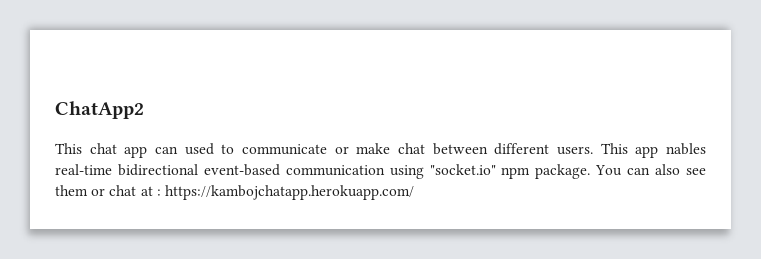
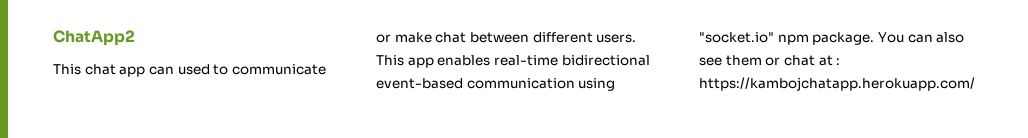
[665,143,706,155] nables -> [437,55,491,66] enables

